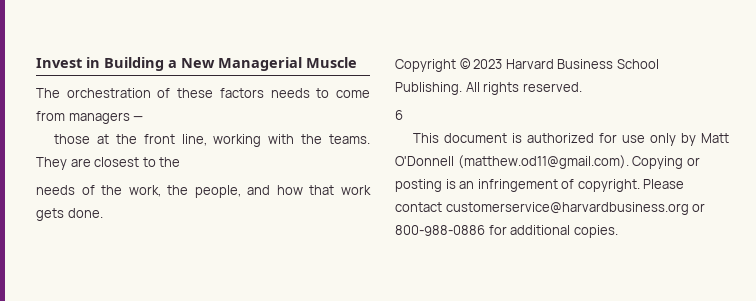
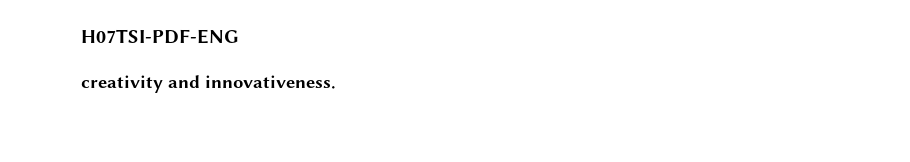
[36,57,357,71] [36,88,371,98] [36,111,144,124] [54,134,371,147] [36,157,181,170] [36,185,371,198] [36,208,103,221] [395,58,659,72] [395,82,582,95] [395,110,403,120] [413,133,729,146] [395,155,700,169] [395,179,685,192] [395,202,706,215] [395,225,618,238] Invest in Building a New Managerial Muscle // The orchestration of these factors needs to come from managers — // those at the front line, working with the teams. They are closest to the // needs of the work, the people, and how that work gets done. // Copyright © 2023 Harvard Business School Publishing. All rights reserved. // 6 // This document is authorized for use only by Matt O'Donnell (matthew.od11@gmail.com). Copying or posting is an infringement of copyright. Please contact customerservice@harvardbusiness.org or 800-988-0886 for additional copies. -> [81,29,239,44] [81,75,336,93] H07TSI-PDF-ENG // creativity and innovativeness.

